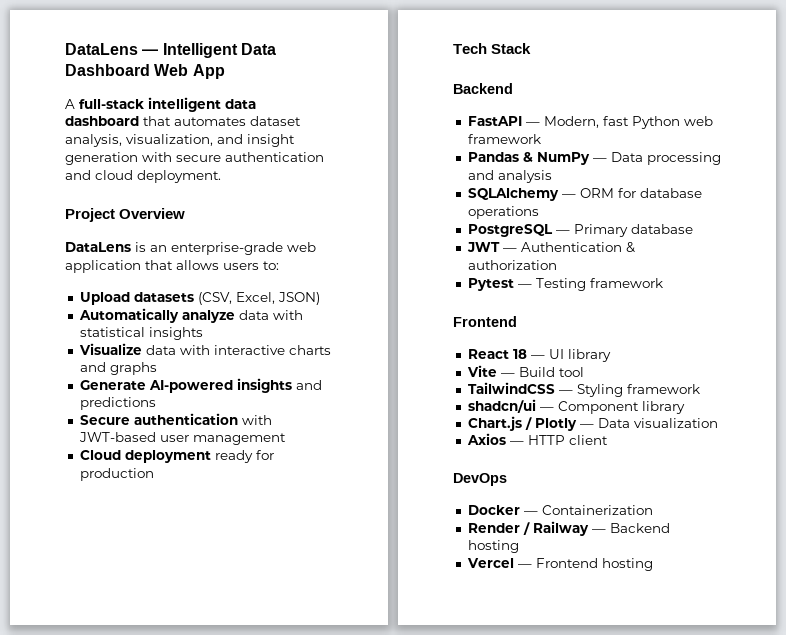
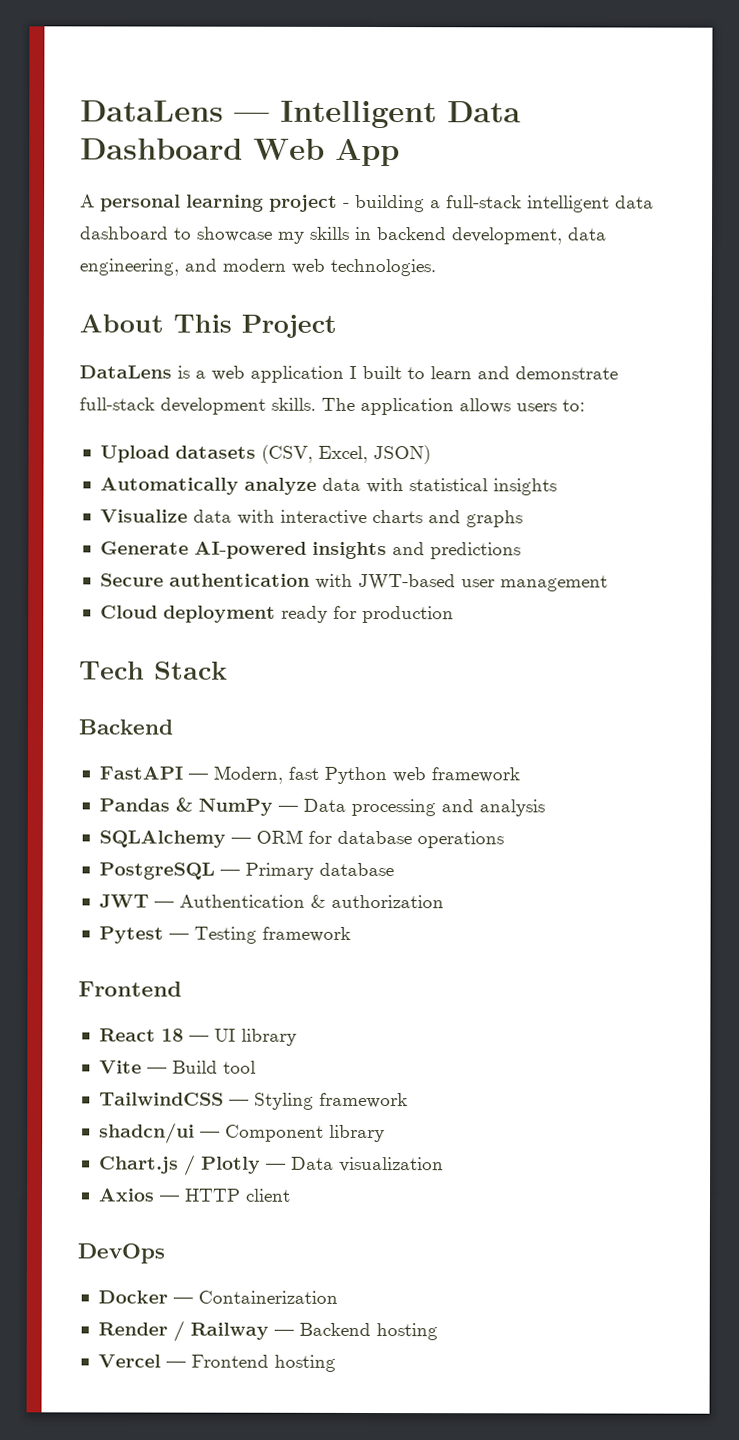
[79,97,256,112] [65,116,301,126] [65,134,295,147] [65,152,324,165] [65,170,221,183] full-stack intelligent data dashboard that automates dataset analysis, visualization, and insight generation with secure authentication and cloud deployment. // -> [100,194,654,213] [80,226,607,245] [79,258,436,277] [79,314,232,333] personal learning project - building a full-stack intelligent data dashboard to showcase my skills in backend development, data engineering, and modern web technologies. // About This
[119,208,186,219] Overview -> (337, 326) none
[150,242,316,255] [65,260,173,273] an enterprise-grade web application that -> [195,365,618,383] [79,397,454,416] a web application I built to learn and demonstrate full-stack development skills. The application

